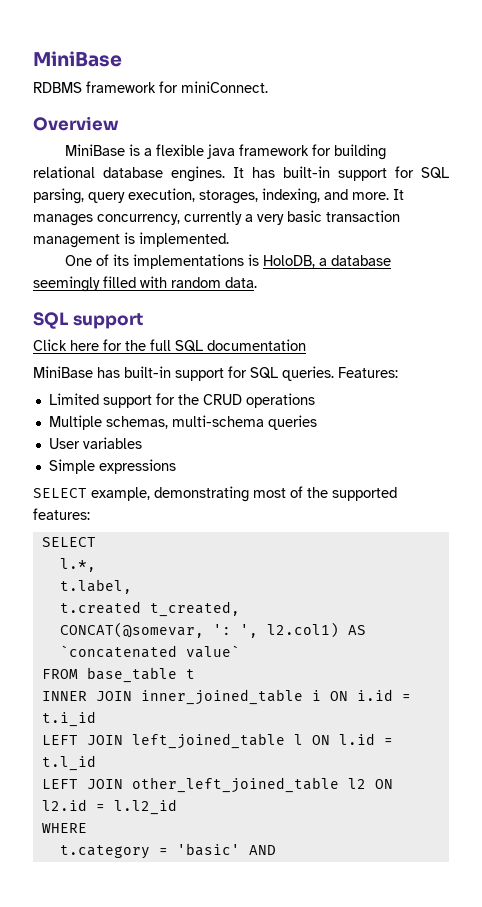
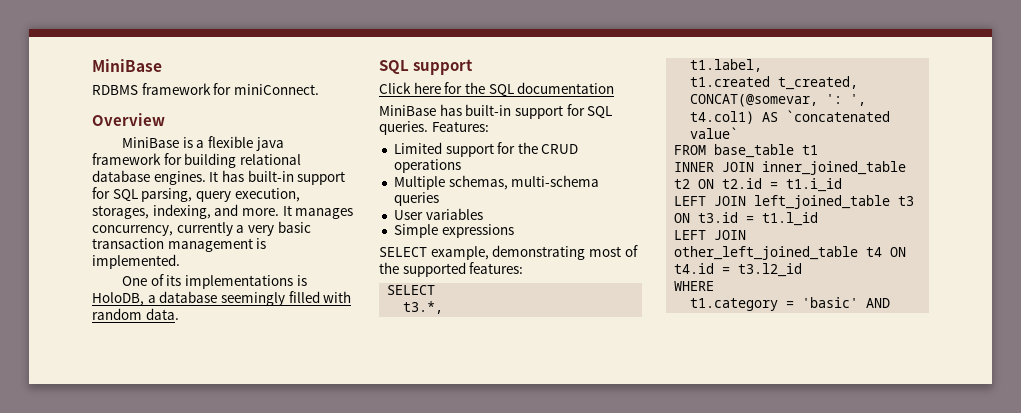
[150,339,171,351] full -> (485, 88) none
[59,558,96,572] [59,579,132,594] [59,601,141,614] l.*, // t.label, // t.created -> [403,301,444,314] [690,59,763,72] [690,76,771,87] t3.*, // t1.label, // t1.created
[266,622,339,638] l2.col1) -> [690,111,755,124] t4.col1)
[185,669,195,679] t -> [802,145,819,155] t1
[311,689,411,701] [41,711,96,727] [41,733,393,749] [41,755,96,771] [41,777,393,793] [41,799,177,815] i ON i.id = t.i_id // LEFT JOIN left_joined_table l ON l.id = t.l_id // LEFT JOIN other_left_joined_table l2 ON l2.id = l.l2_id -> [674,178,843,192] [674,195,915,209] [674,212,819,226] [674,230,747,240] [674,246,907,260] [674,263,803,277] t2 ON t2.id = t1.i_id // LEFT JOIN left_joined_table t3 ON t3.id = t1.l_id // LEFT JOIN other_left_joined_table t4 ON t4.id = t3.l2_id
[59,845,150,859] t.category -> [690,298,779,311] t1.category

